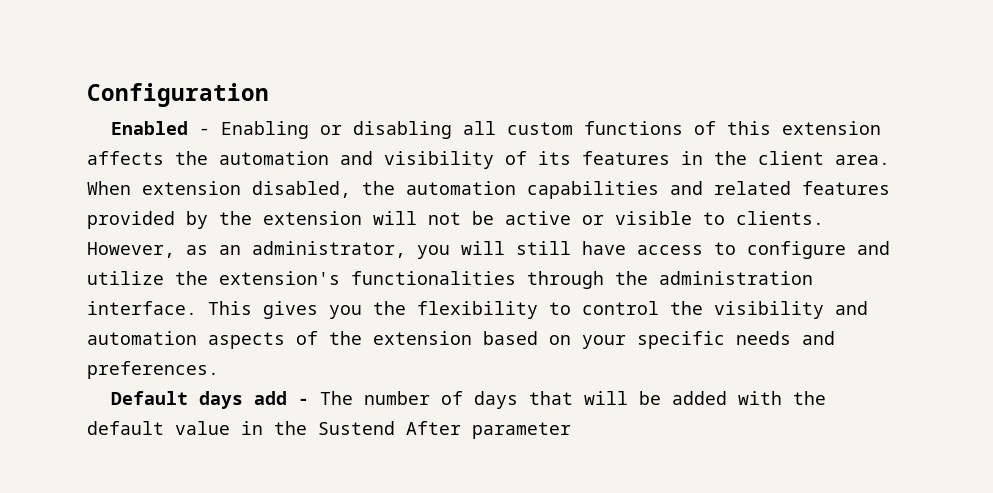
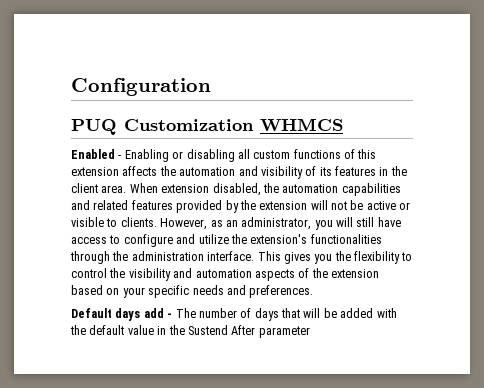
(269, 95) none -> [71,118,343,135] // PUQ Customization WHMCS

